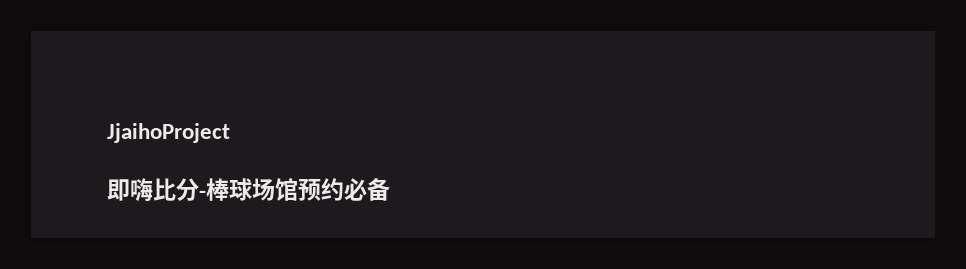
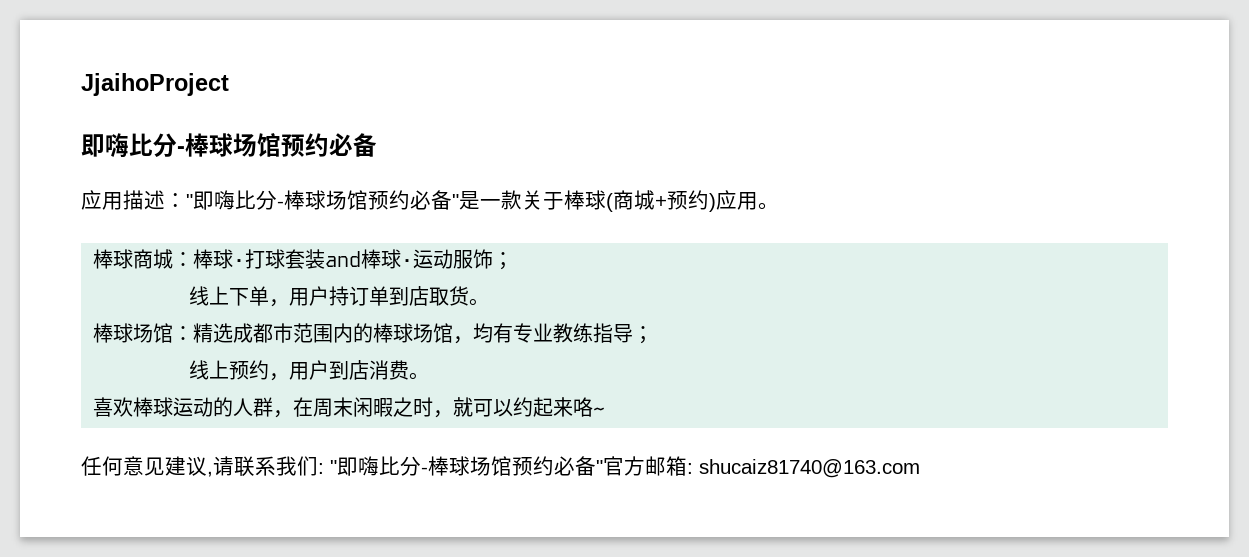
(390, 189) none -> [81,190,779,212] [93,249,514,270] [189,286,490,307] [93,323,654,344] [189,360,430,381] [93,397,606,418] [81,456,920,478] // 应用描述："即嗨比分-棒球场馆预约必备"是一款关于棒球(商城+预约)应用。 // 棒球商城：棒球·打球套装and棒球·运动服饰； // 线上下单，用户持订单到店取货。 // 棒球场馆：精选成都市范围内的棒球场馆，均有专业教练指导； // 线上预约，用户到店消费。 // 喜欢棒球运动的人群，在周末闲暇之时，就可以约起来咯~ // 任何意见建议,请联系我们: "即嗨比分-棒球场馆预约必备"官方邮箱: shucaiz81740@163.com

